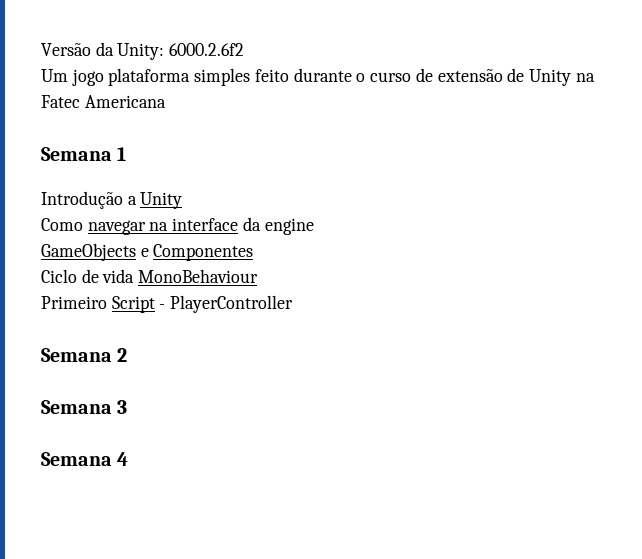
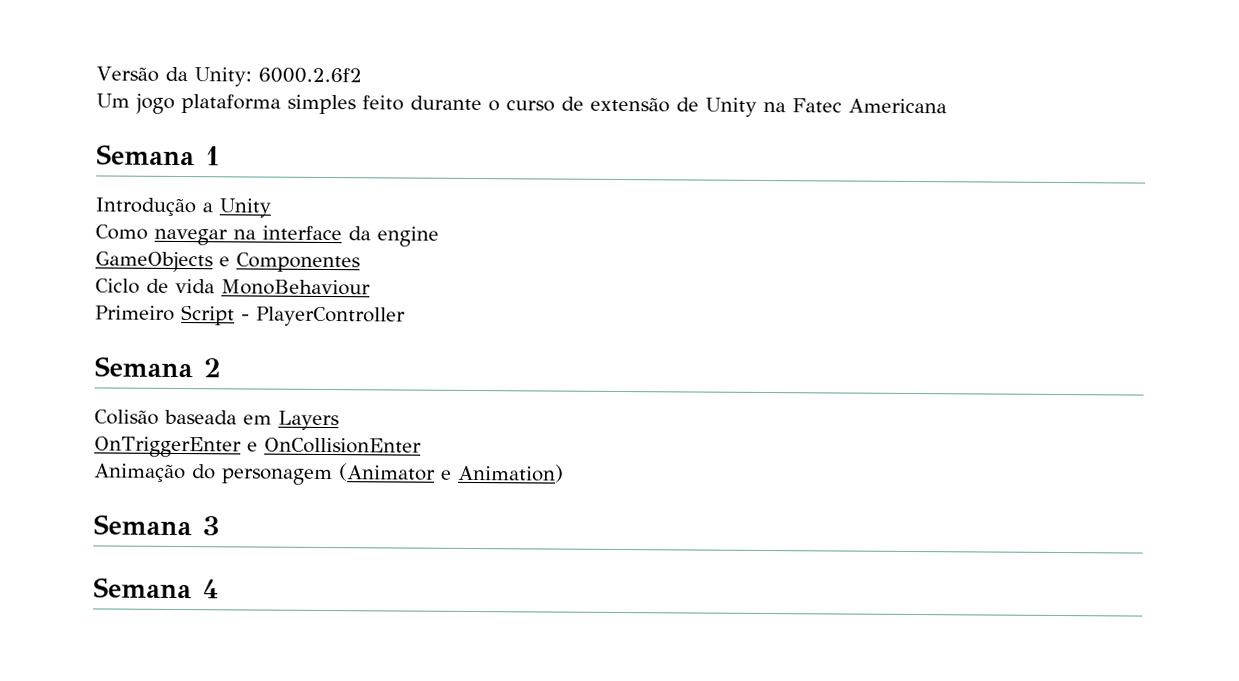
(128, 355) none -> [94,409,339,431] [94,436,422,458] [94,463,564,486] // Colisão baseada em Layers // OnTriggerEnter e OnCollisionEnter // Animação do personagem (Animator e Animation)

